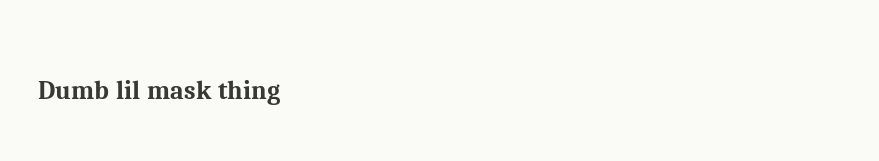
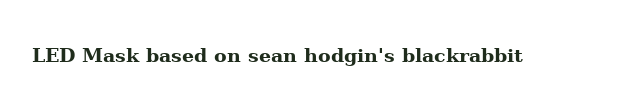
[38,80,281,105] Dumb lil mask thing -> [32,48,523,66] LED Mask based on sean hodgin's blackrabbit

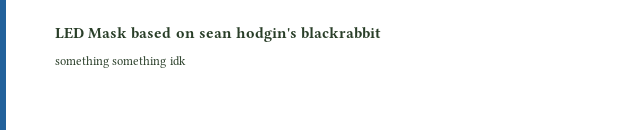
(523, 55) none -> [55,56,186,68] // something something idk

